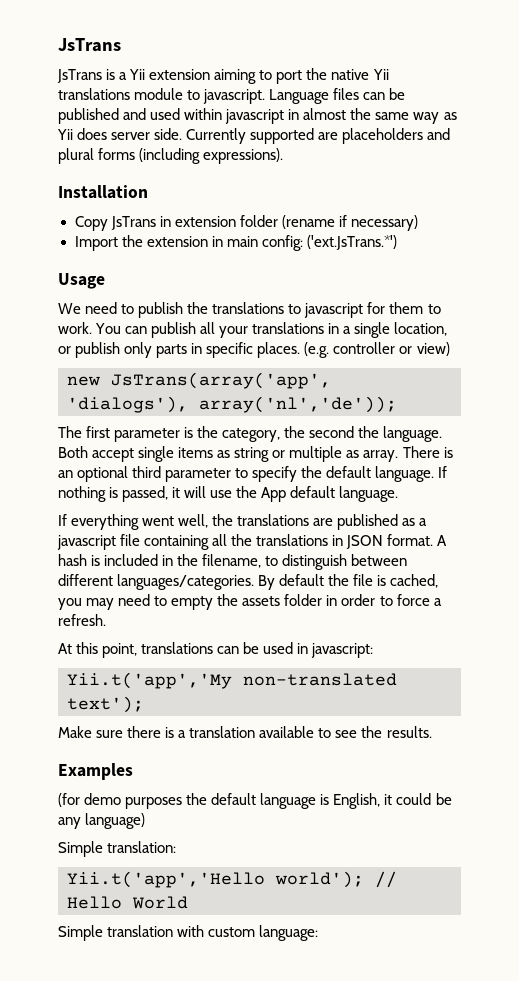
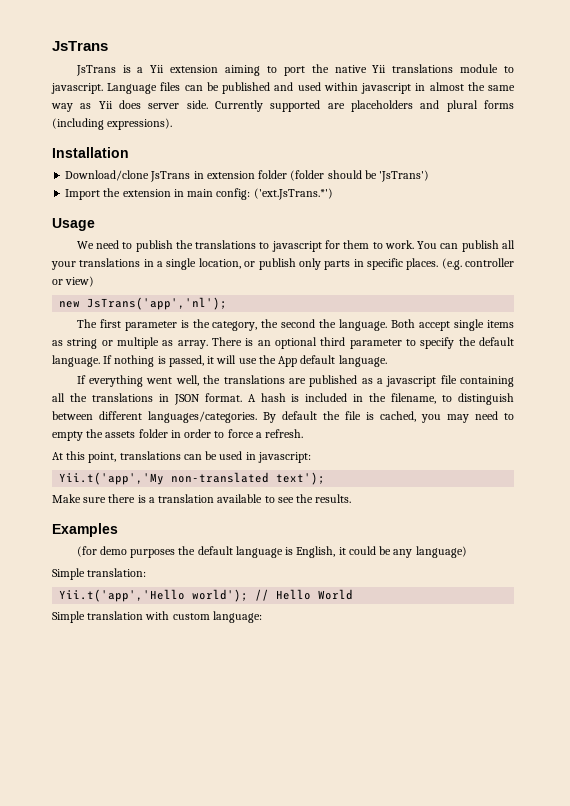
[74,216,108,231] Copy -> [65,170,150,181] Download/clone
[281,215,418,231] (rename if necessary) -> [290,170,430,182] (folder should be 'JsTrans')
[111,372,331,389] [67,396,397,413] JsTrans(array('app', 'dialogs'), array('nl','de')); -> [87,297,228,310] JsTrans('app','nl');

